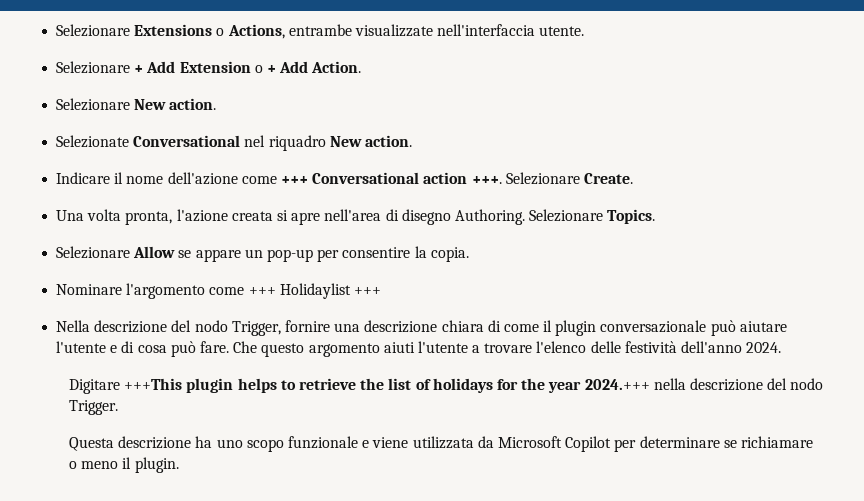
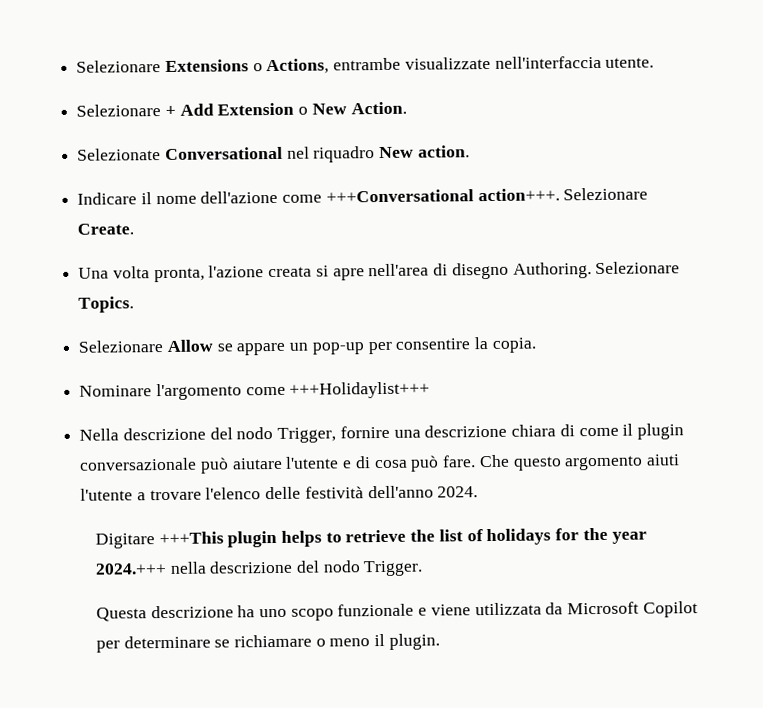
[266,61,309,73] + Add -> [311,103,347,115] New
[56,98,217,111] // Selezionare New action. -> (407, 108) none
[280,172,502,184] +++ Conversational action +++. -> [325,188,560,203] +++Conversational action+++.
[248,283,381,299] +++ Holidaylist +++ -> [289,381,431,399] +++Holidaylist+++

